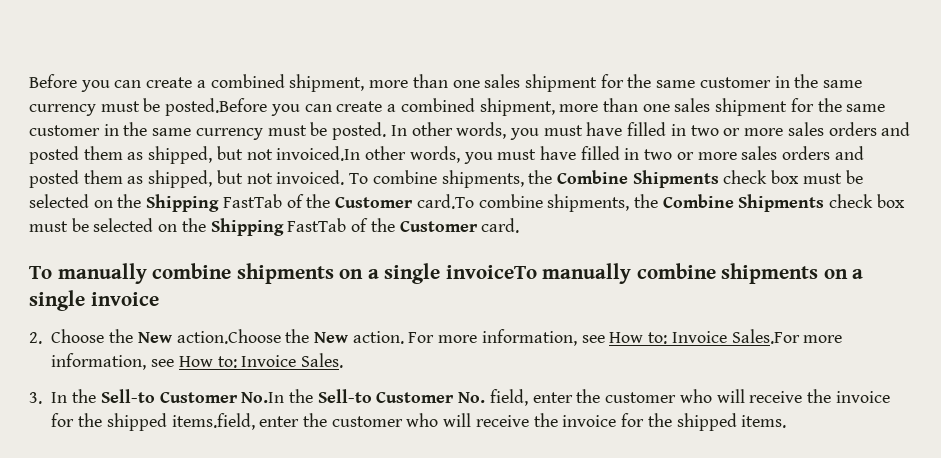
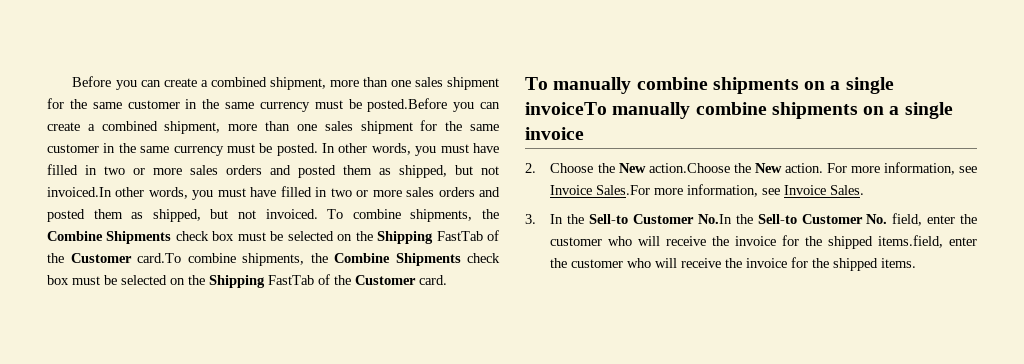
[609,332,668,344] How to: -> (977, 169) none
[178,356,237,368] How to: -> (781, 191) none

